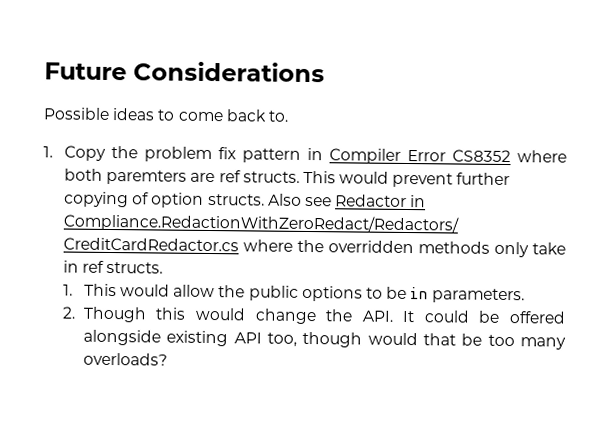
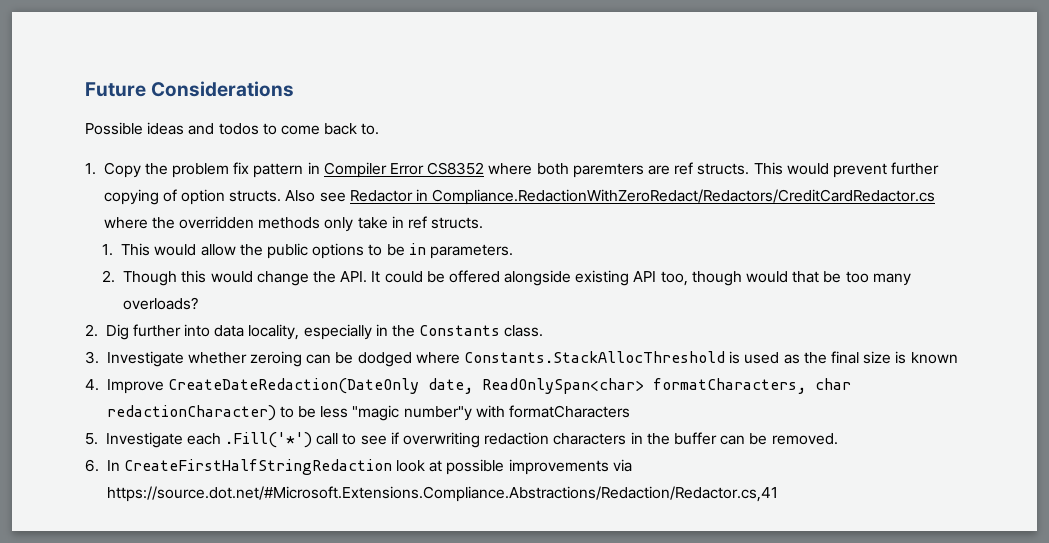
(156, 114) none -> [188,123,259,135] and todos
(168, 359) none -> [85,324,544,340] [85,351,958,367] [85,378,851,394] [106,405,631,421] [85,432,838,448] [85,459,632,475] [106,486,778,502] // 2. Dig further into data locality, especially in the Constants class. // 3. Investigate whether zeroing can be dodged where Constants.StackAllocThreshold is used as the final size is known // 4. Improve CreateDateRedaction(DateOnly date, ReadOnlySpan<char> formatCharacters, char redactionCharacter) to be less "magic number"y with formatCharacters // 5. Investigate each .Fill('*') call to see if overwriting redaction characters in the buffer can be removed. // 6. In CreateFirstHalfStringRedaction look at possible improvements via https://source.dot.net/#Microsoft.Extensions.Compliance.Abstractions/Redaction/Redactor.cs,41

